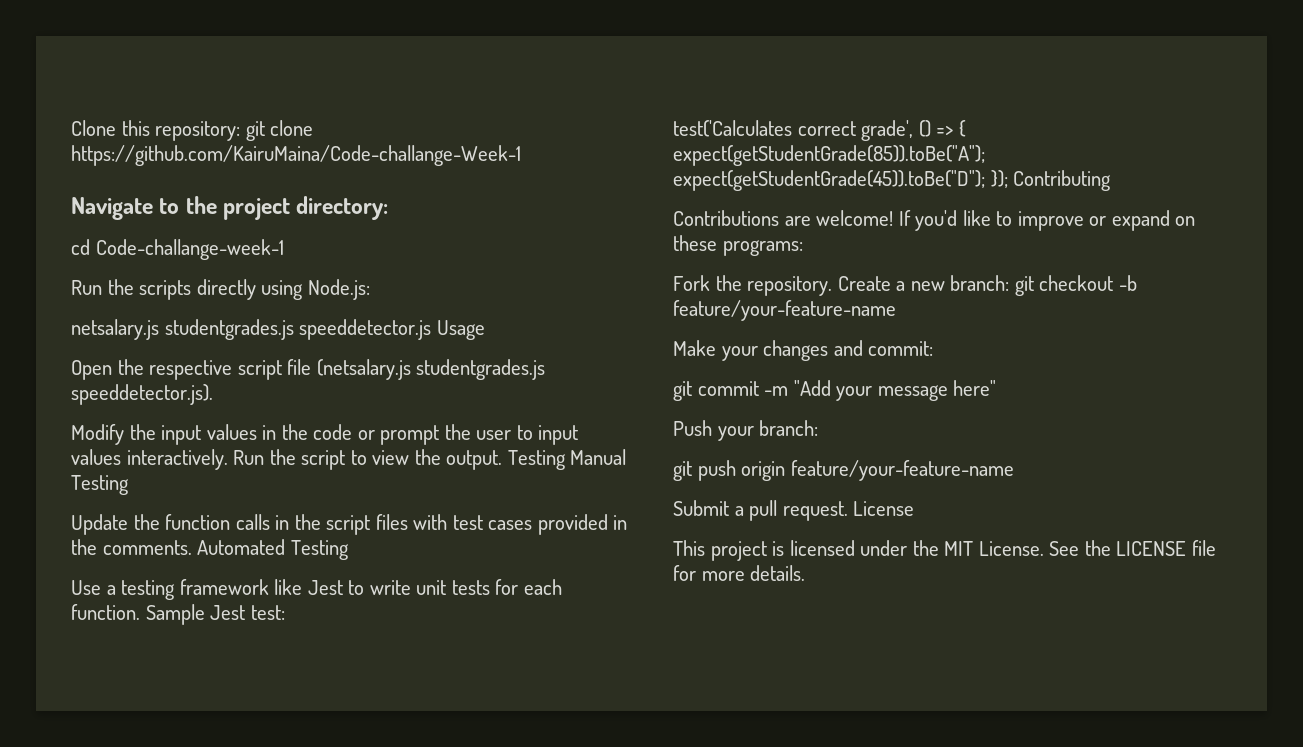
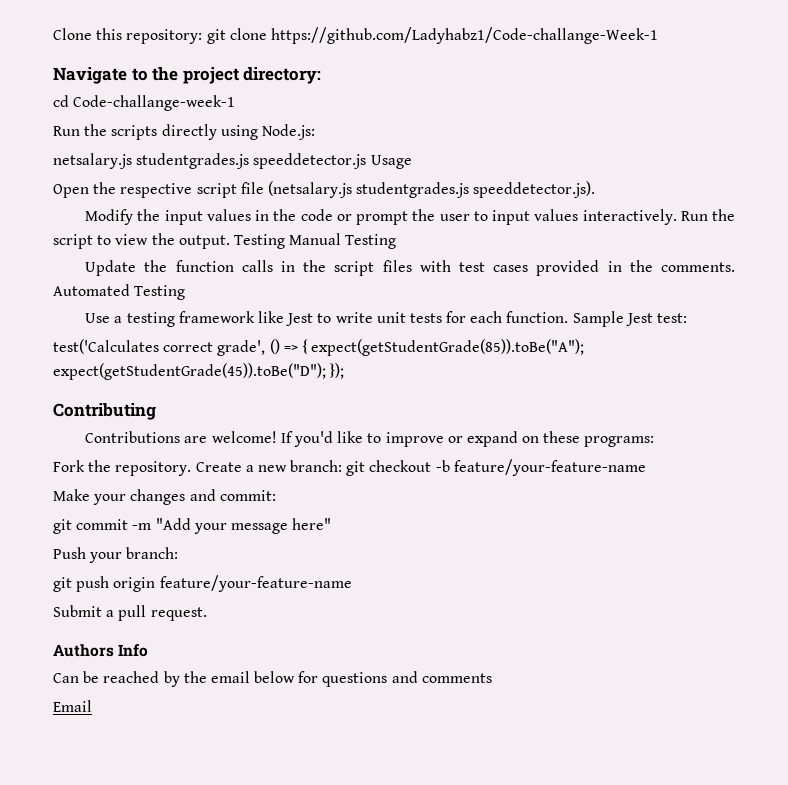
[71,145,521,166] https://github.com/KairuMaina/Code-challange-Week-1 -> [270,27,658,44] https://github.com/Ladyhabz1/Code-challange-Week-1
(1008, 179) none -> (345, 371) //
[853,501,915,516] [673,540,1216,561] [673,565,806,581] License // This project is licensed under the MIT License. See the LICENSE file for more details. -> [53,644,149,657] [53,671,492,687] [53,700,92,712] // Authors Info // Can be reached by the email below for questions and comments // Email

